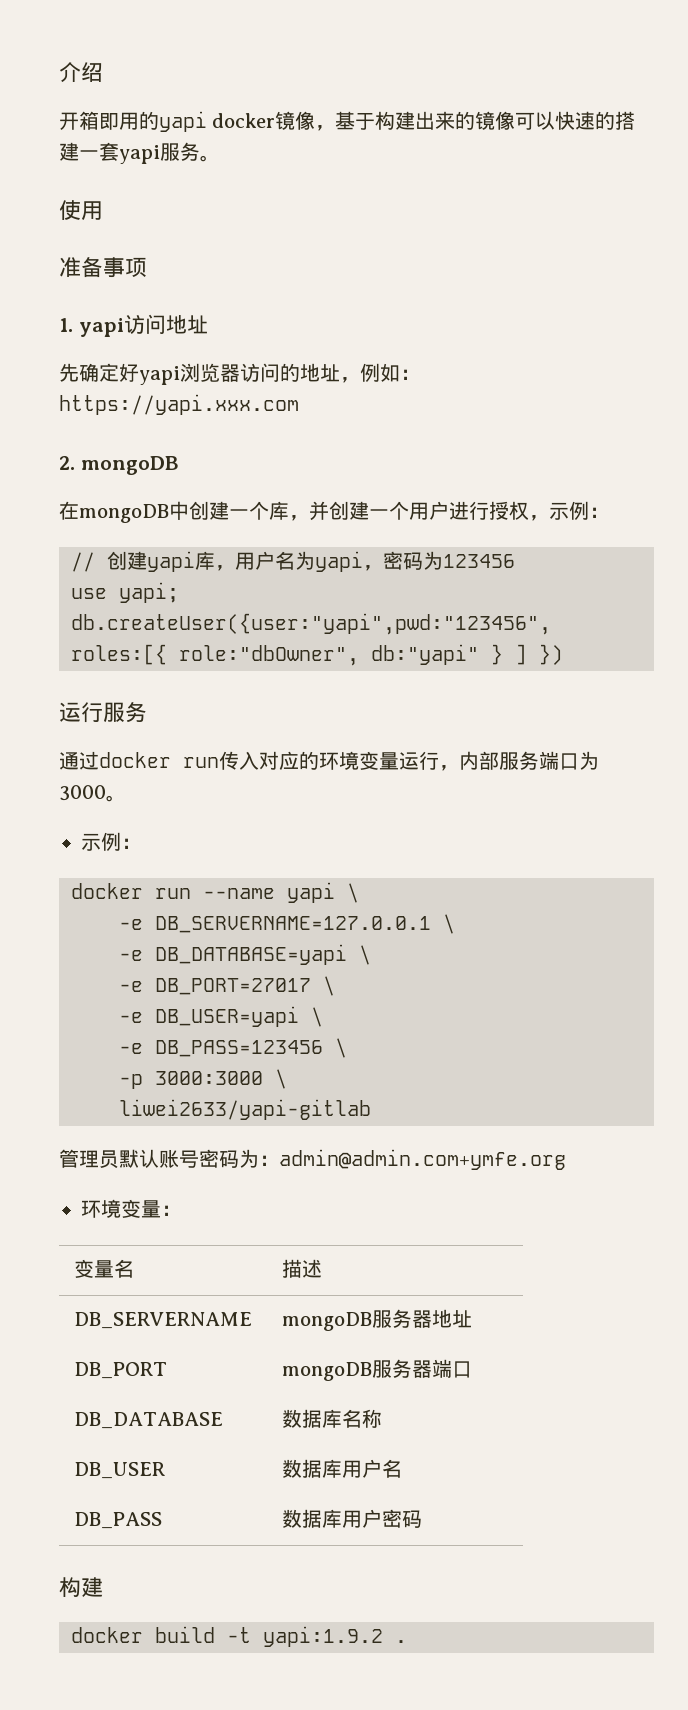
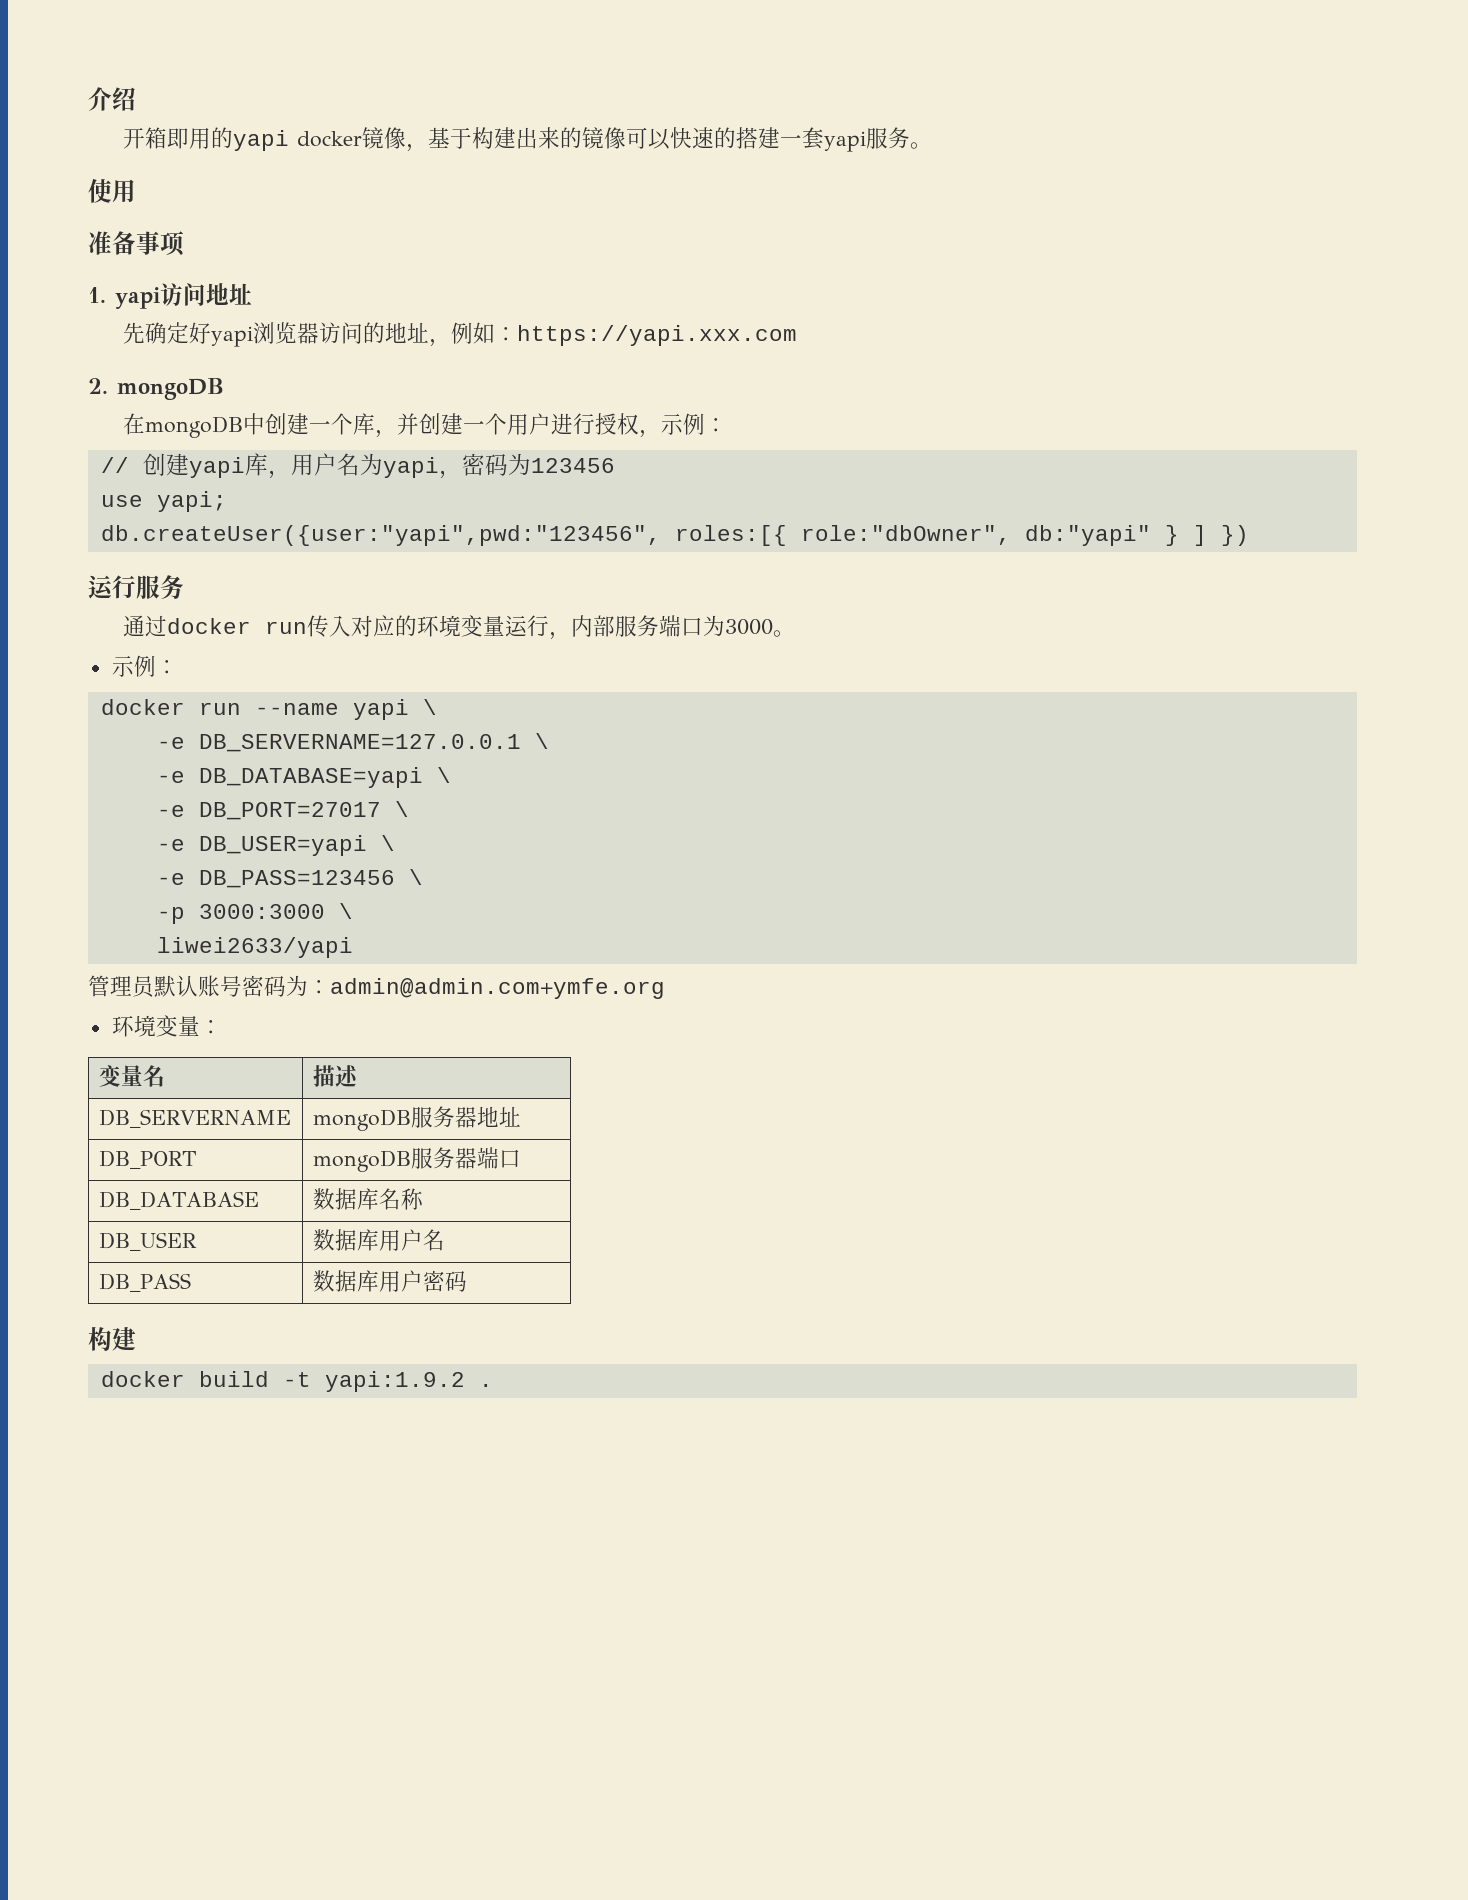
[119,1099,371,1120] liwei2633/yapi-gitlab -> [156,937,353,958] liwei2633/yapi

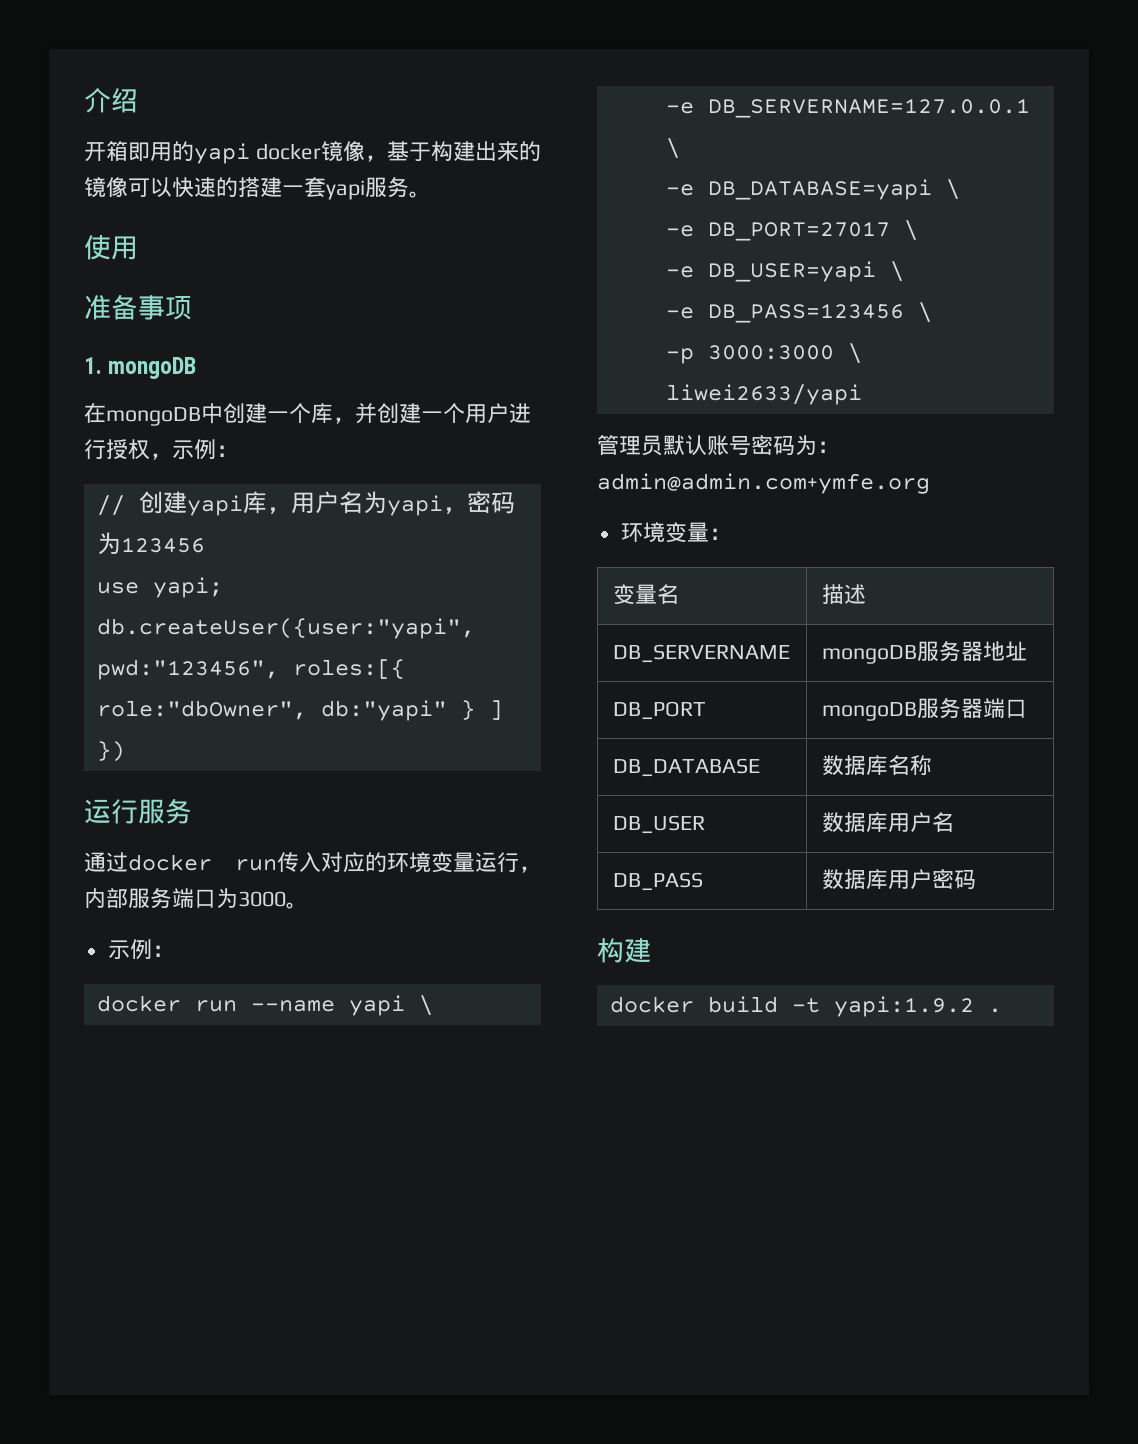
[115,283,252,309] [122,322,797,347] [88,378,108,394] yapi访问地址 // 先确定好yapi浏览器访问的地址，例如：https://yapi.xxx.com // 2. -> (102, 365) none

